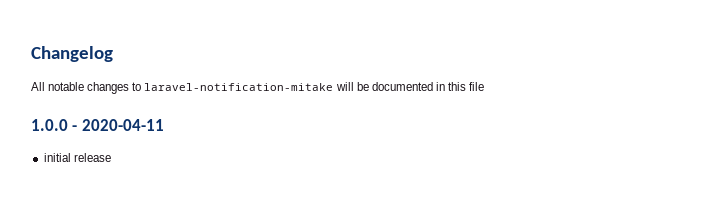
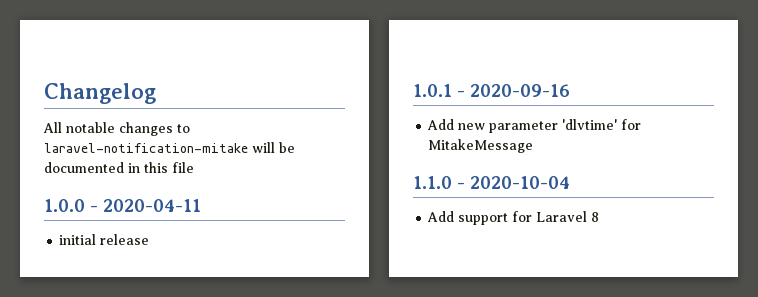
(111, 157) none -> [413,84,571,97] [427,119,642,133] [428,139,534,153] [413,176,571,189] [427,211,600,225] // 1.0.1 - 2020-09-16 // Add new parameter 'dlvtime' for MitakeMessage // 1.1.0 - 2020-10-04 // Add support for Laravel 8

